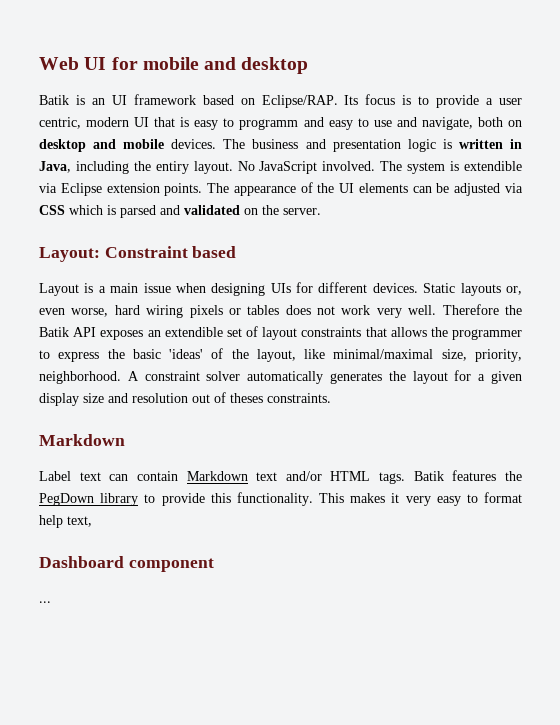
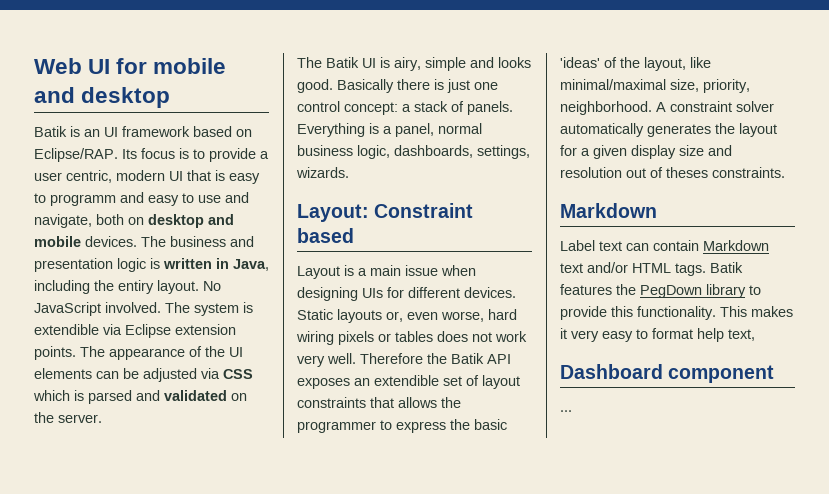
(321, 211) none -> [297,57,531,71] [297,79,498,93] [297,101,513,115] [297,123,482,137] [297,145,530,159] [296,167,349,178] // The Batik UI is airy, simple and looks good. Basically there is just one control concept: a stack of panels. Everything is a panel, normal business logic, dashboards, settings, wizards.

